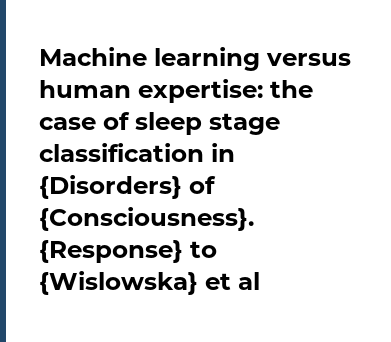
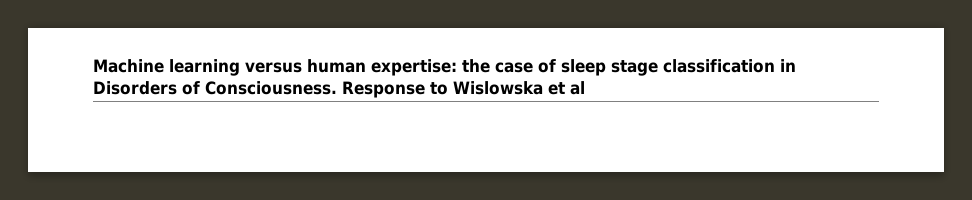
[39,175,216,199] [39,207,254,231] [39,240,217,263] [39,271,198,295] {Disorders} of {Consciousness}. {Response} to {Wislowska} -> [93,81,543,98] Disorders of Consciousness. Response to Wislowska

